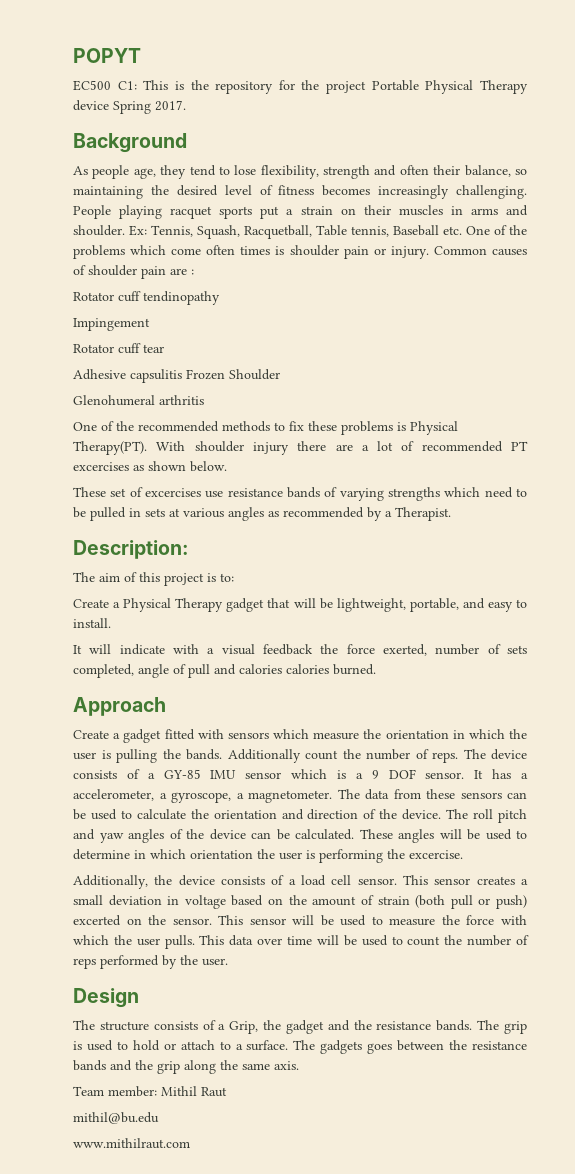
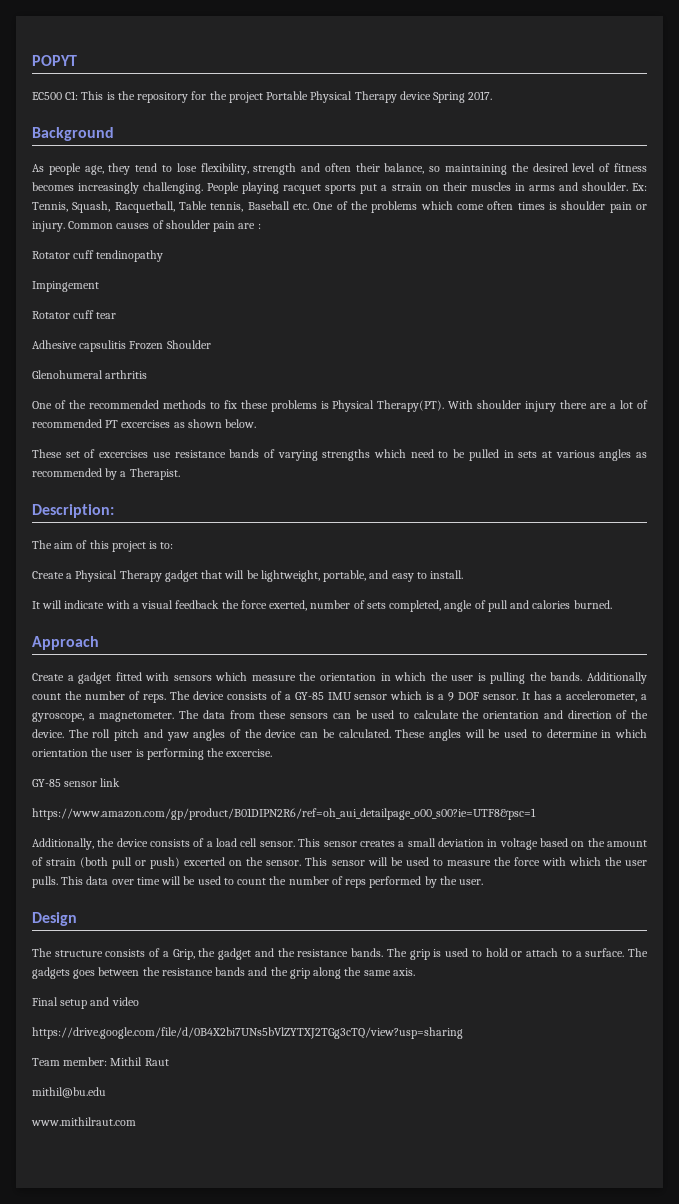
[286,664,329,674] calories -> (571, 604) none
(463, 854) none -> [32,778,121,787] [32,808,536,820] // GY-85 sensor link // https://www.amazon.com/gp/product/B01DIPN2R6/ref=oh_aui_detailpage_o00_s00?ie=UTF8&psc=1
(299, 1065) none -> [32,997,139,1009] [32,1027,463,1039] // Final setup and video // https://drive.google.com/file/d/0B4X2bi7UNs5bVlZYTXJ2TGg3cTQ/view?usp=sharing

